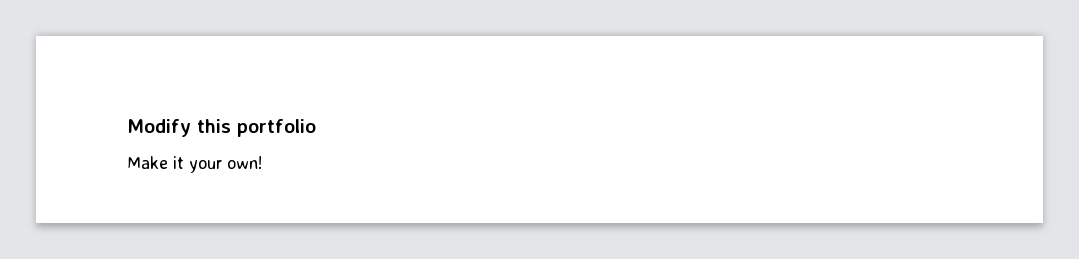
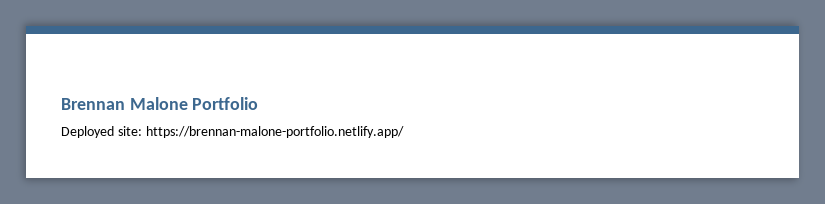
[127,119,316,137] [127,156,262,173] Modify this portfolio // Make it your own! -> [61,97,259,110] [61,126,404,138] Brennan Malone Portfolio // Deployed site: https://brennan-malone-portfolio.netlify.app/

